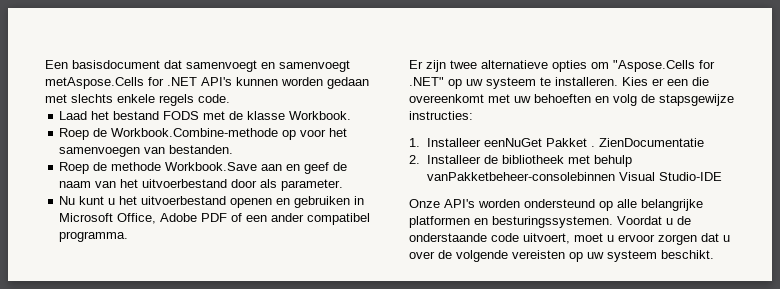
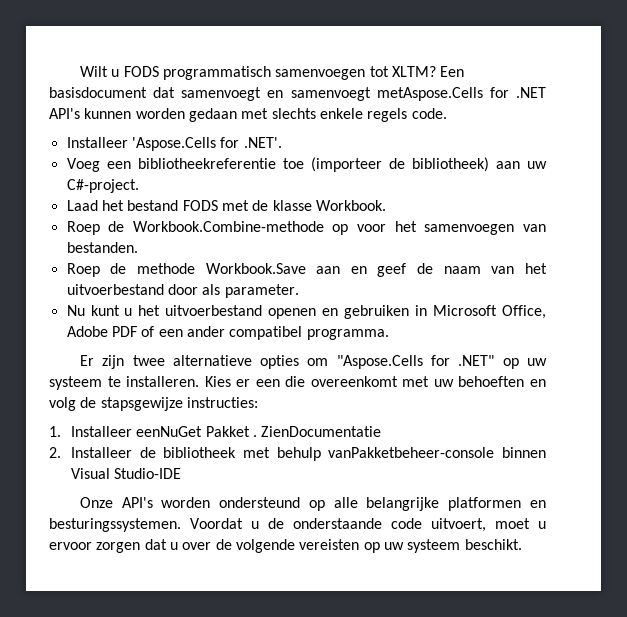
(45, 64) none -> [79,66,436,80] Wilt u FODS programmatisch samenvoegen tot XLTM?
(230, 98) none -> [66,137,282,151] [66,157,547,172] [66,179,139,193] // Installeer 'Aspose.Cells for .NET'. // Voeg een bibliotheekreferentie toe (importeer de bibliotheek) aan uw C#-project.
[426,172,615,181] vanPakketbeheer-consolebinnen -> [328,447,547,458] vanPakketbeheer-console binnen

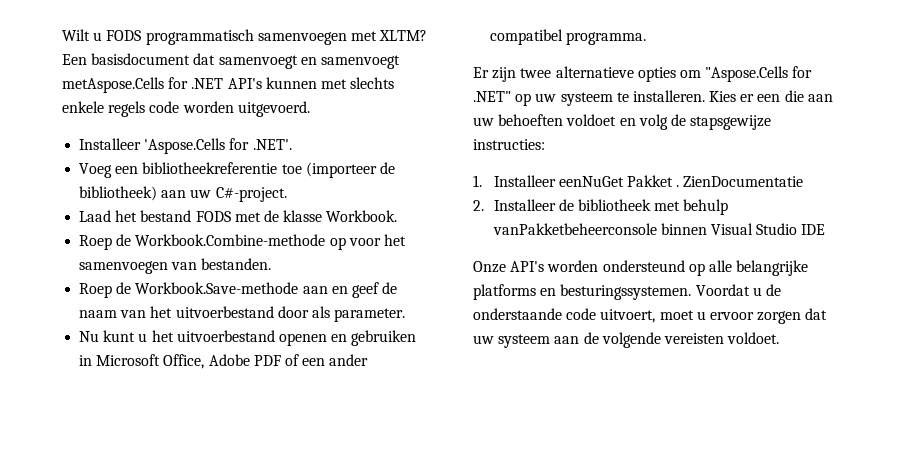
[369,66,389,77] tot -> [350,31,377,41] met
[135,108,237,122] worden gedaan -> (317, 83) none
[411,108,447,119] code. -> [149,101,310,117] code worden uitgevoerd.
[136,263,306,274] methode Workbook.Save -> [135,282,299,294] Workbook.Save-methode
[310,376,430,387] overeenkomt met -> [807,94,833,102] aan
(525, 381) none -> [566,114,617,126] voldoet
[328,447,495,458] vanPakketbeheer-console -> [492,223,657,235] vanPakketbeheerconsole
[114,468,182,479] Studio-IDE -> [756,223,826,235] Studio IDE
[448,497,522,511] platformen -> [473,284,536,300] platforms
[169,539,522,553] u over de volgende vereisten op uw systeem beschikt. -> [473,332,780,348] uw systeem aan de volgende vereisten voldoet.

